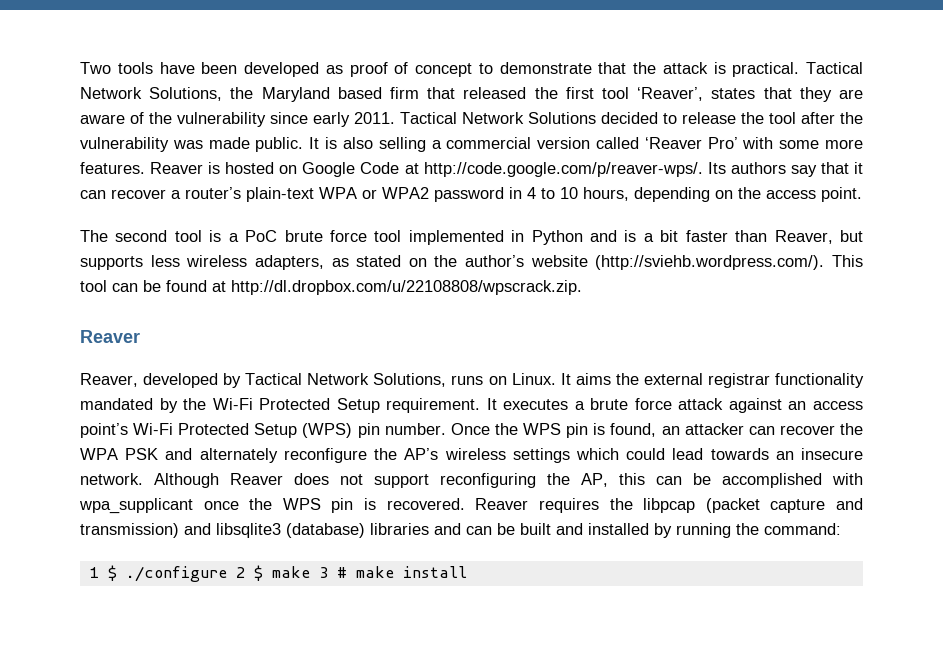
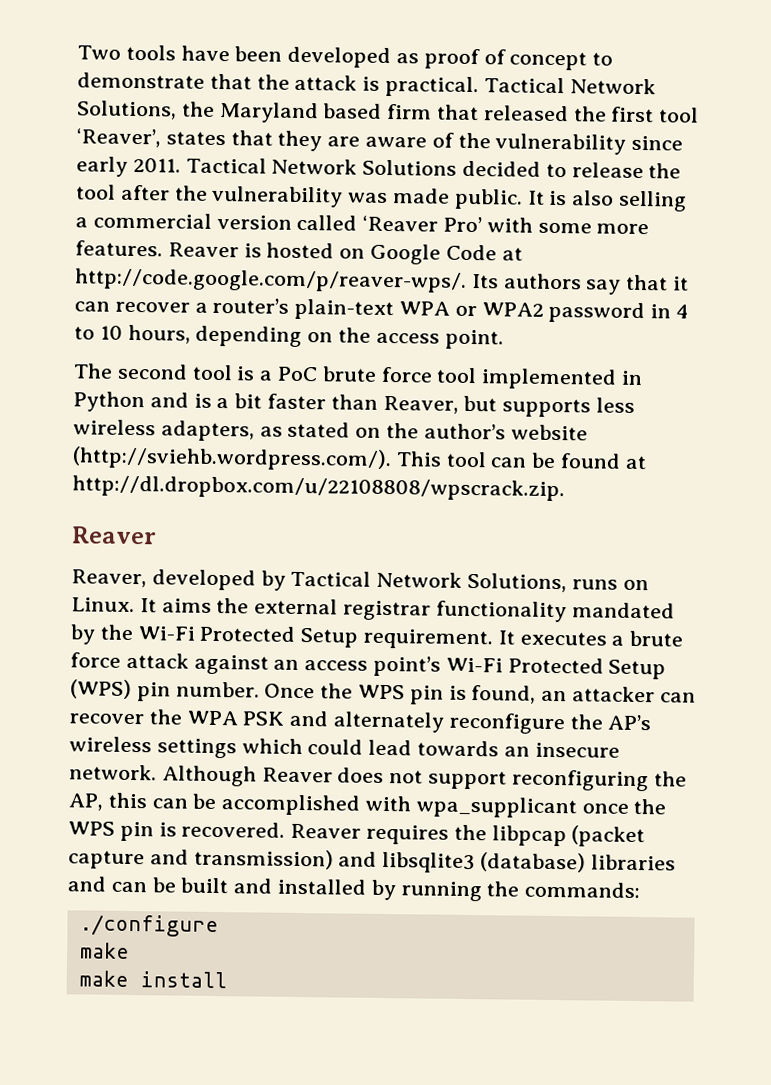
[764,523,841,535] [89,565,117,581] command: // 1 $ -> [524,881,641,899] commands: //
[235,565,347,581] 2 $ make 3 # -> [79,942,130,959] // make //

